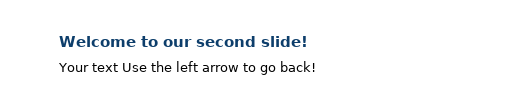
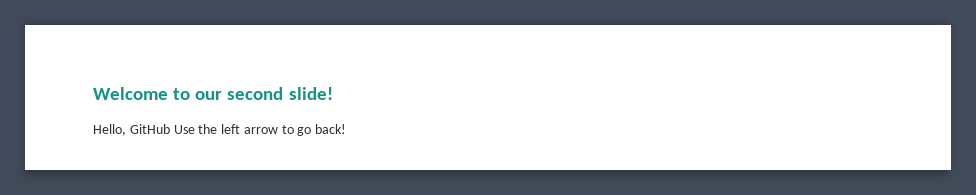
[58,63,118,72] Your text -> [93,124,170,136] Hello, GitHub

